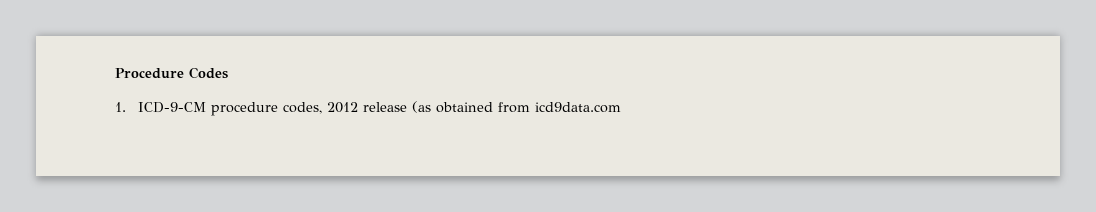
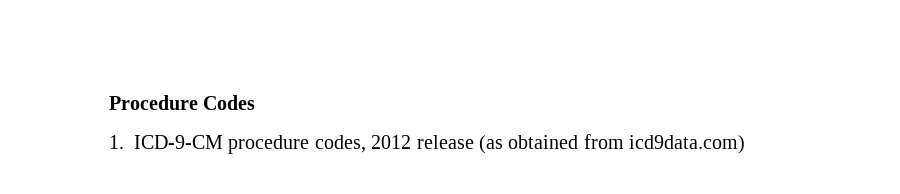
[534,102,621,113] icd9data.com -> [629,135,746,154] icd9data.com)

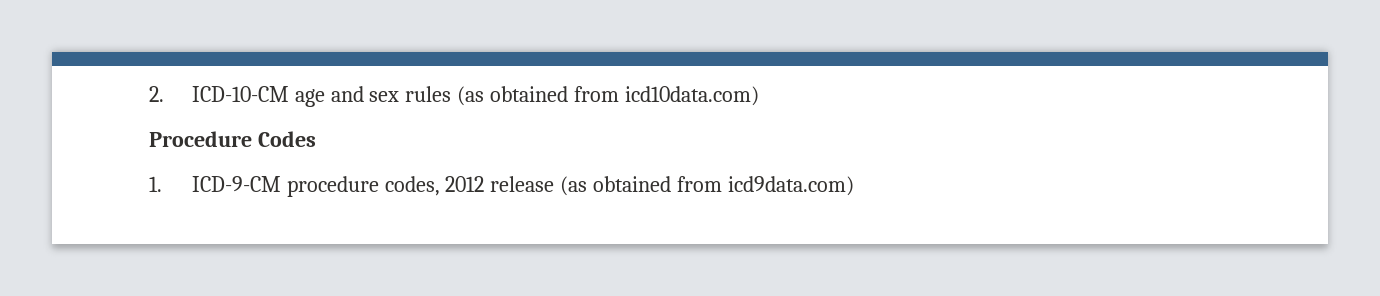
(109, 102) none -> [149,86,760,107] 2. ICD-10-CM age and sex rules (as obtained from icd10data.com) //

